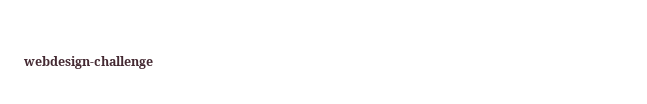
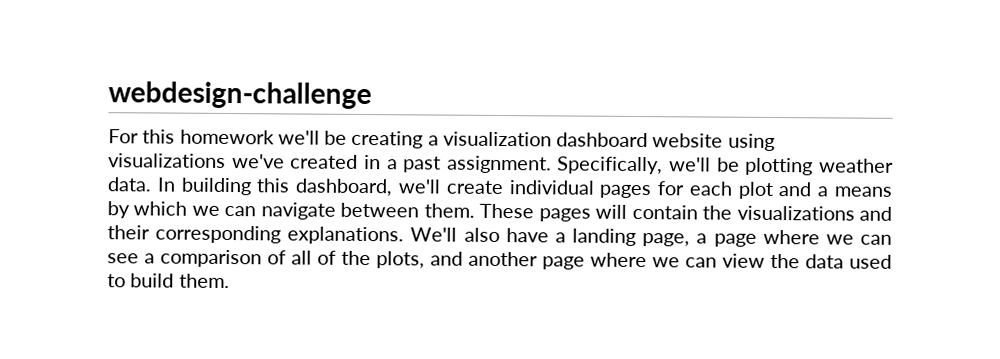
(153, 62) none -> [108,129,775,152] [108,153,894,176] [107,177,893,200] [107,201,892,222] [107,225,893,247] [107,249,892,270] [107,273,230,289] // For this homework we'll be creating a visualization dashboard website using visualizations we've created in a past assignment. Specifically, we'll be plotting weather data. In building this dashboard, we'll create individual pages for each plot and a means by which we can navigate between them. These pages will contain the visualizations and their corresponding explanations. We'll also have a landing page, a page where we can see a comparison of all of the plots, and another page where we can view the data used to build them.

